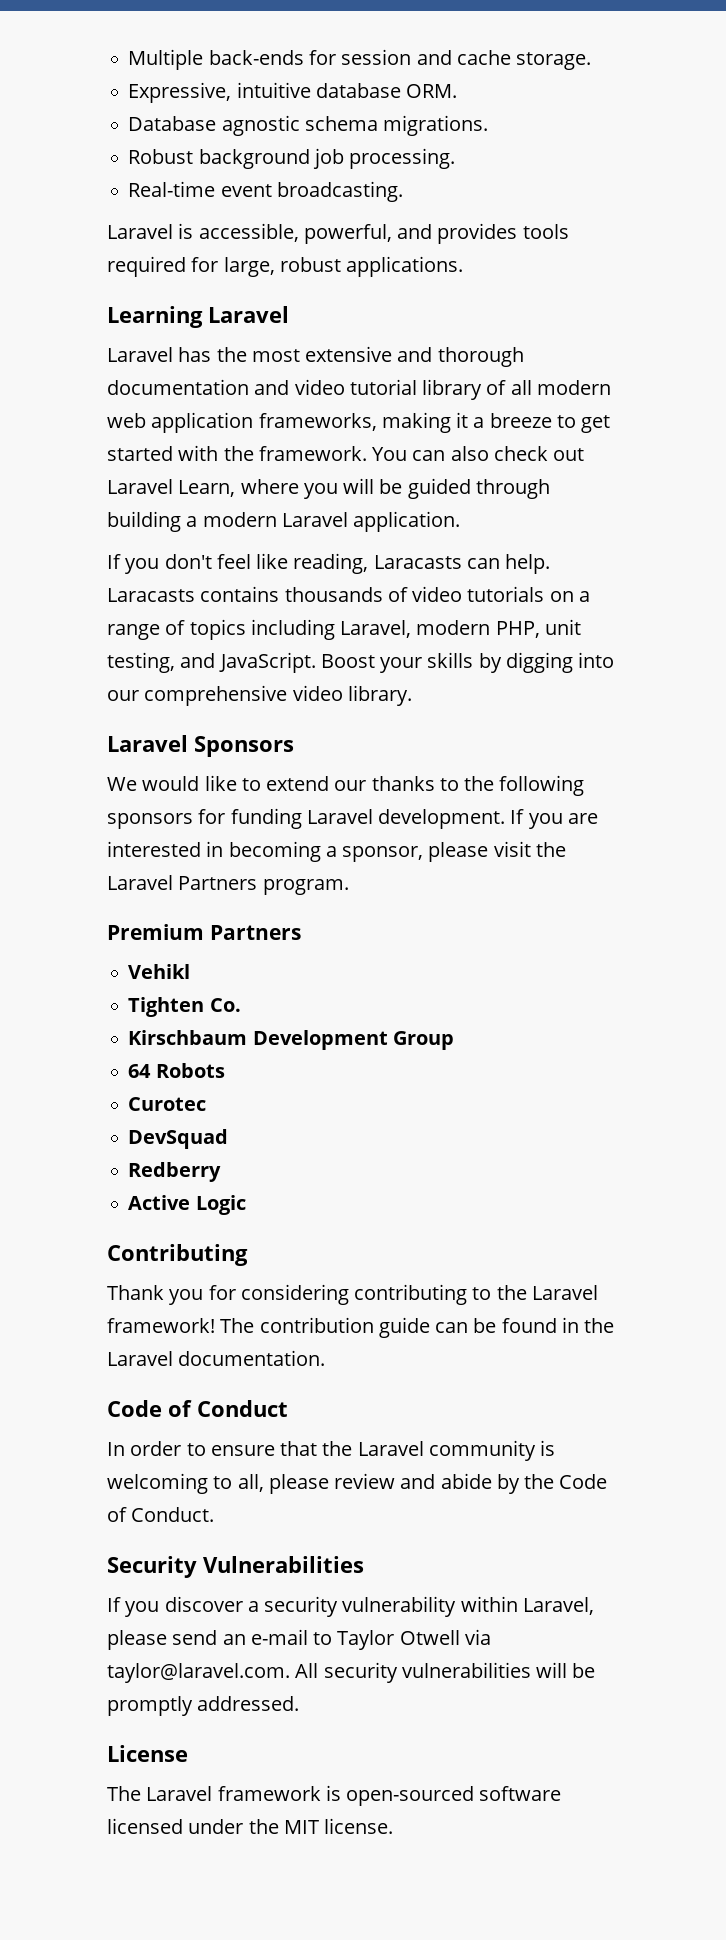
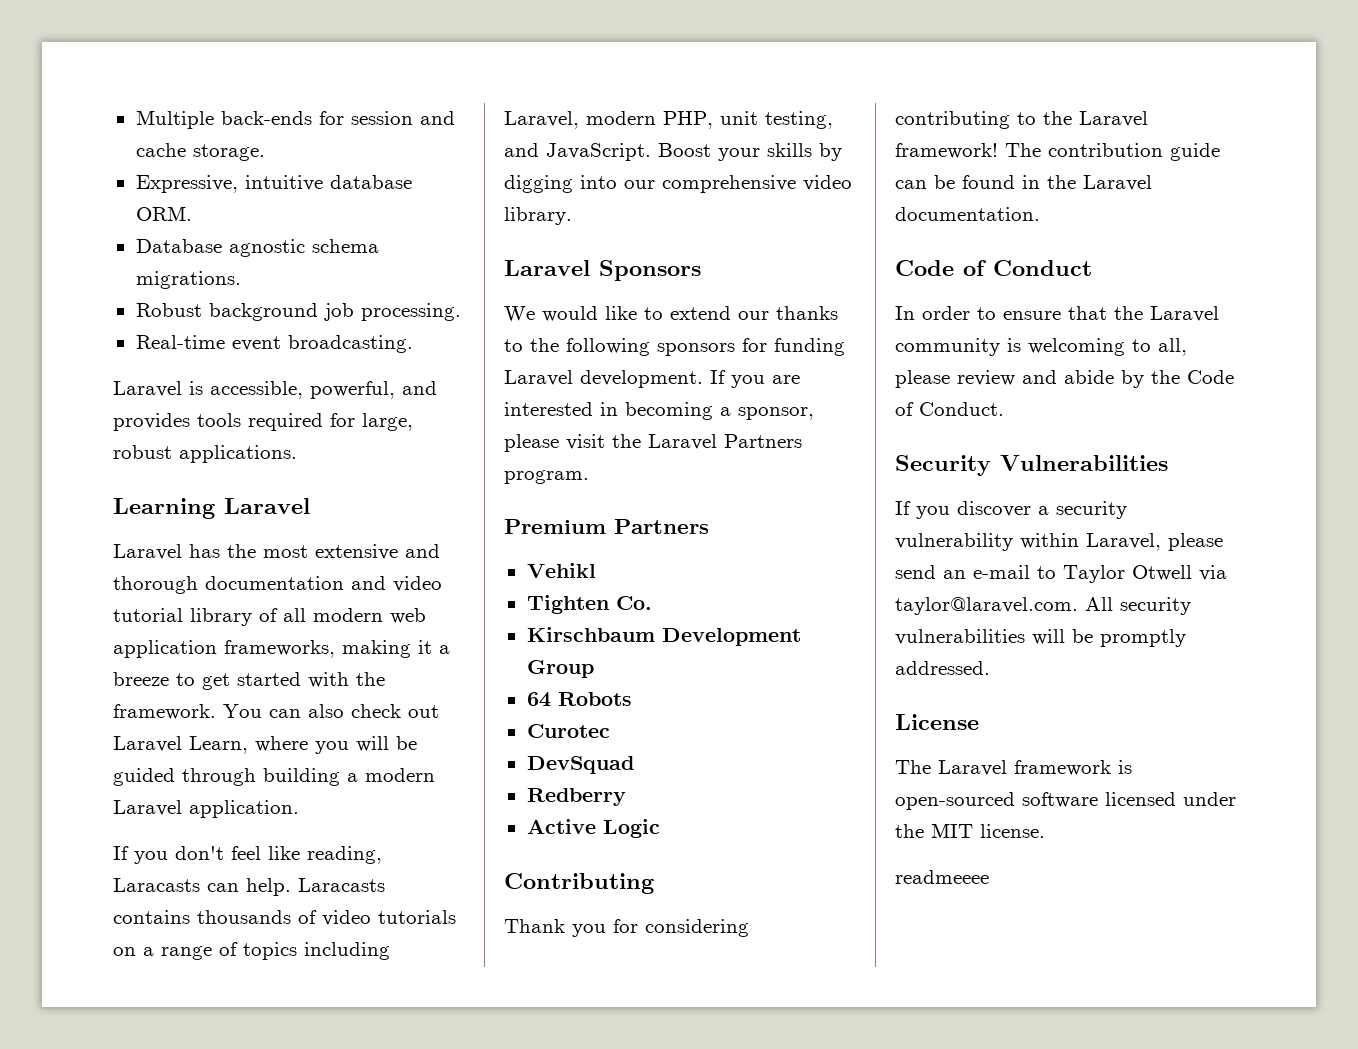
(394, 1826) none -> [895,870,989,884] // readmeeee

